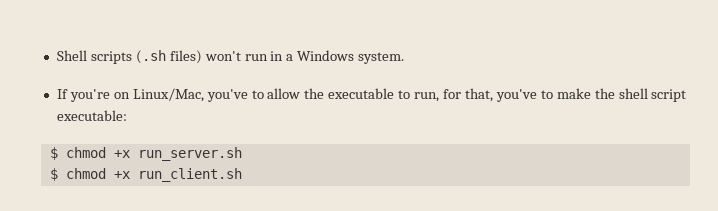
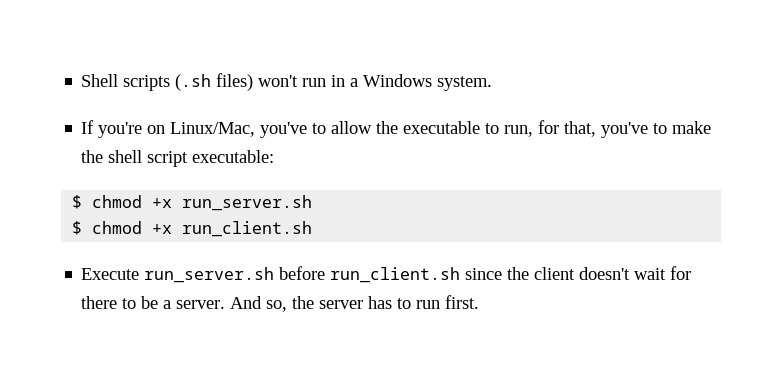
(242, 175) none -> [81,266,692,283] [81,295,480,312] // Execute run_server.sh before run_client.sh since the client doesn't wait for there to be a server. And so, the server has to run first.

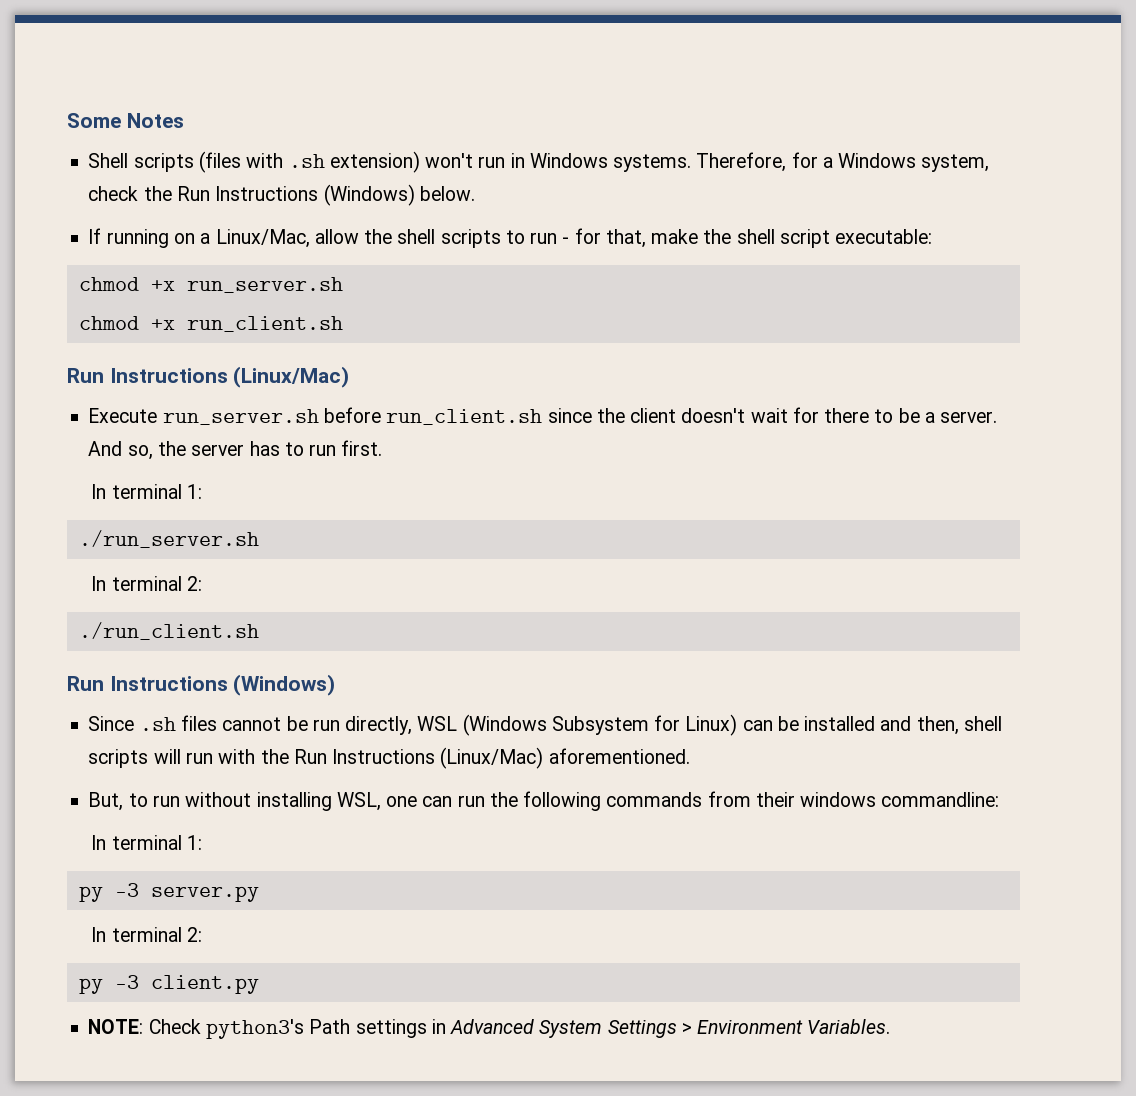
[81,73,493,91] [81,120,668,138] Shell scripts (.sh files) won't run in a Windows system. // If you're on Linux/Mac, you've to allow the executable to run, for that, you've to -> [67,113,184,128] [88,151,990,173] [88,184,475,206] [88,228,646,248] Some Notes // Shell scripts (files with .sh extension) won't run in Windows systems. Therefore, for a Windows system, check the Run Instructions (Windows) below. // If running on a Linux/Mac, allow the shell scripts to run - for that,
[72,195,83,209] $ -> (933, 236) none
[72,221,83,235] $ -> (343, 285) none
(313, 229) none -> [67,366,350,388] // Run Instructions (Linux/Mac)
(480, 302) none -> [91,484,202,499] [78,530,259,548] [91,576,202,591] [78,622,259,640] [67,674,336,696] [88,714,1002,736] [88,747,690,769] [88,791,1000,811] [91,835,202,850] [78,883,259,902] [91,927,202,942] [78,975,259,994] [88,1019,891,1039] // In terminal 1: // ./run_server.sh // In terminal 2: // ./run_client.sh // Run Instructions (Windows) // Since .sh files cannot be run directly, WSL (Windows Subsystem for Linux) can be installed and then, shell scripts will run with the Run Instructions (Linux/Mac) aforementioned. // But, to run without installing WSL, one can run the following commands from their windows commandline: // In terminal 1: // py -3 server.py // In terminal 2: // py -3 client.py // NOTE: Check python3's Path settings in Advanced System Settings > Environment Variables.

